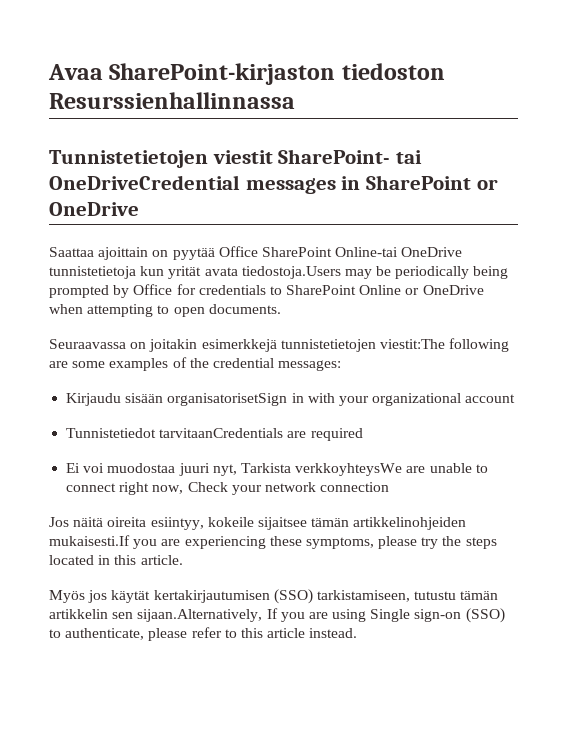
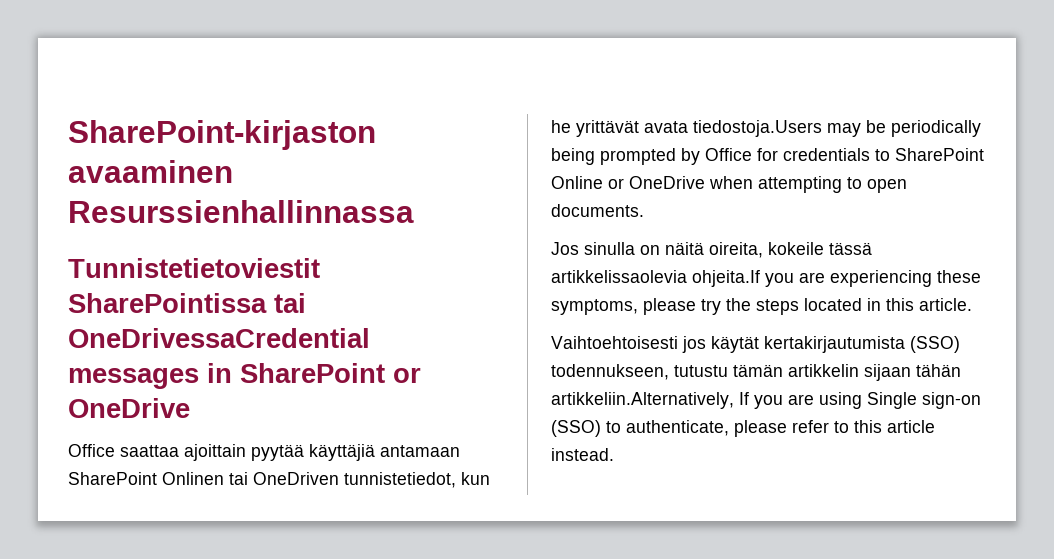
[48,63,445,85] [49,92,295,109] [49,149,423,168] [49,175,240,190] Avaa SharePoint-kirjaston tiedoston Resurssienhallinnassa // Tunnistetietojen viestit SharePoint- tai OneDriveCredential -> [68,120,376,150] [68,160,233,183] [68,200,414,223] [68,258,320,278] [68,293,306,313] [68,328,370,348] SharePoint-kirjaston avaaminen Resurssienhallinnassa // Tunnistetietoviestit SharePointissa tai OneDrivessaCredential
[49,246,463,260] [49,266,202,279] Saattaa ajoittain on pyytää Office SharePoint Online-tai OneDrive tunnistetietoja kun yrität -> [68,444,460,461] [68,472,490,488] [551,120,639,137] Office saattaa ajoittain pyytää käyttäjiä antamaan SharePoint Onlinen tai OneDriven tunnistetiedot, kun he yrittävät
[49,338,510,352] [49,357,342,371] [66,393,516,406] [66,428,363,441] [66,463,488,476] [66,482,390,495] [49,517,467,530] [49,535,130,546] Seuraavassa on joitakin esimerkkejä tunnistetietojen viestit:The following are some examples of the credential messages: // Kirjaudu sisään organisatorisetSign in with your organizational account // Tunnistetiedot tarvitaanCredentials are required // Ei voi muodostaa juuri nyt, Tarkista verkkoyhteysWe are unable to connect right now, Check your network connection // Jos näitä oireita esiintyy, kokeile sijaitsee tämän artikkelinohjeiden mukaisesti.If -> [551,242,872,258] [551,270,760,287] Jos sinulla on näitä oireita, kokeile tässä artikkelissaolevia ohjeita.If
[49,590,85,603] Myös -> [551,336,678,349] Vaihtoehtoisesti
[153,589,499,604] [49,609,263,622] kertakirjautumisen (SSO) tarkistamiseen, tutustu tämän artikkelin sen sijaan.Alternatively, -> [764,336,960,353] [551,364,961,381] [551,392,734,409] kertakirjautumista (SSO) todennukseen, tutustu tämän artikkelin sijaan tähän artikkeliin.Alternatively,

